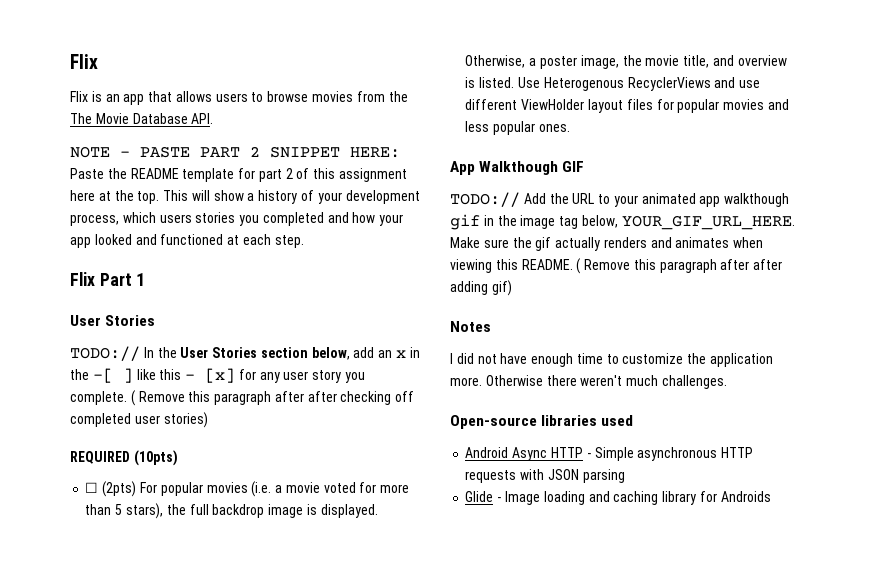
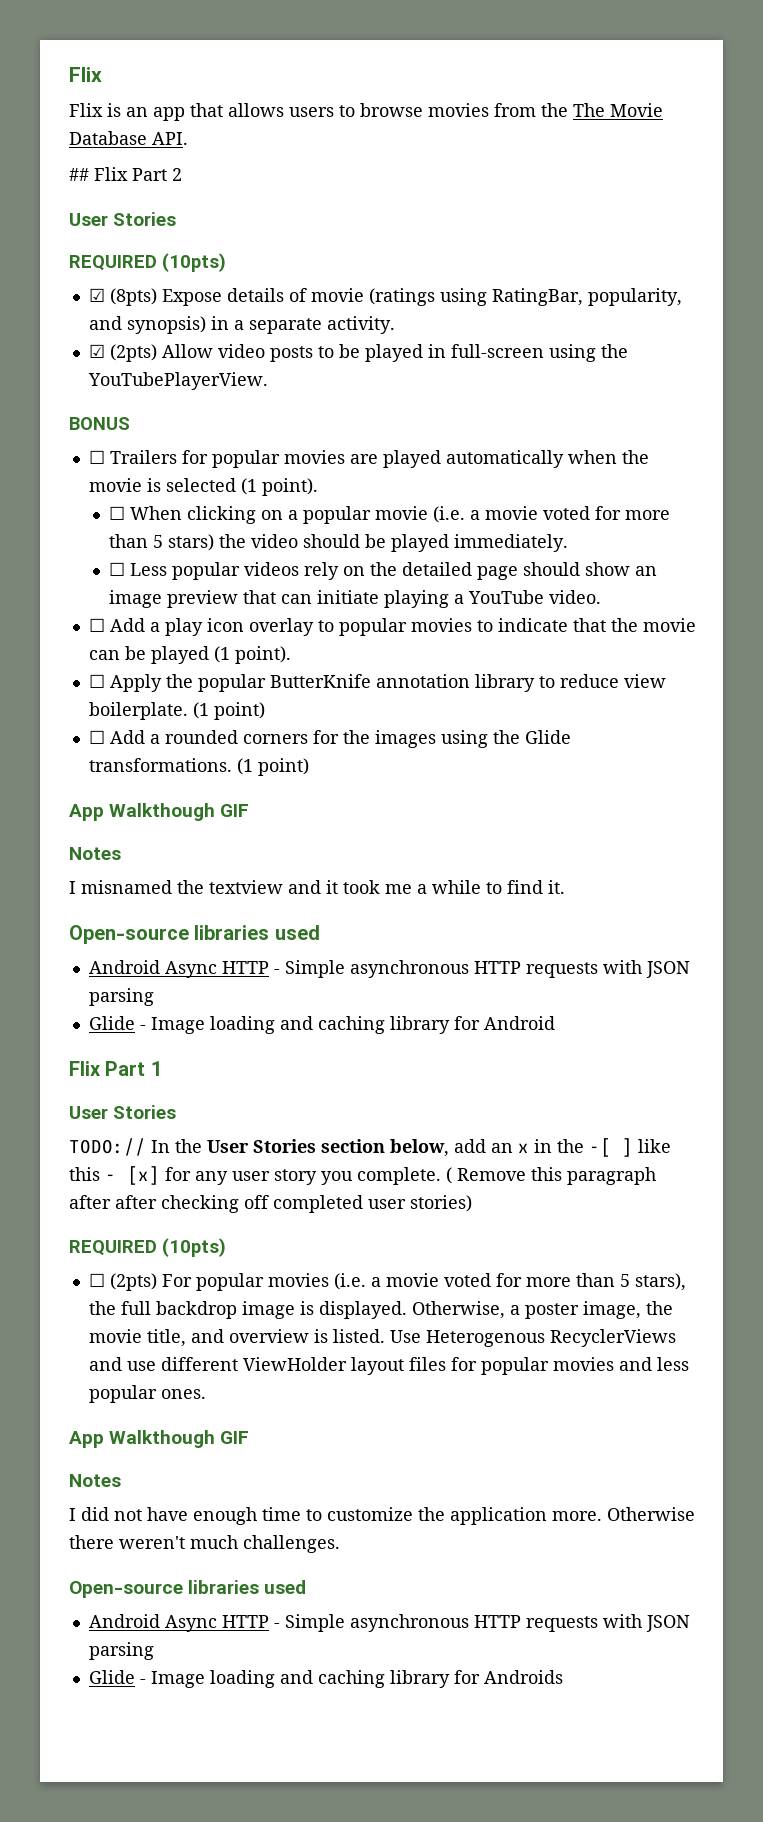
[70,146,400,158] [70,168,408,182] [70,190,420,204] [70,212,404,226] [70,234,304,248] NOTE - PASTE PART 2 SNIPPET HERE: Paste the README template for part 2 of this assignment here at the top. This will show a history of your development process, which users stories you completed and how your app looked and functioned at each step. -> [69,167,182,181] [69,212,177,226] [69,253,226,272] [88,288,682,306] [88,316,395,334] [88,344,628,362] [87,372,268,390] [69,417,130,430] [88,450,649,468] [88,478,318,496] [109,506,671,524] [109,534,569,552] [109,562,658,580] [109,590,602,608] [88,618,696,636] [88,646,291,664] [88,674,666,692] [88,702,265,720] [88,730,571,748] [88,758,309,776] [69,803,250,821] [69,847,121,860] [69,880,565,894] [69,925,320,944] [88,960,690,978] [88,988,154,1006] [88,1016,555,1034] ## Flix Part 2 // User Stories // REQUIRED (10pts) // ☑ (8pts) Expose details of movie (ratings using RatingBar, popularity, and synopsis) in a separate activity. // ☑ (2pts) Allow video posts to be played in full-screen using the YouTubePlayerView. // BONUS // ☐ Trailers for popular movies are played automatically when the movie is selected (1 point). // ☐ When clicking on a popular movie (i.e. a movie voted for more than 5 stars) the video should be played immediately. // ☐ Less popular videos rely on the detailed page should show an image preview that can initiate playing a YouTube video. // ☐ Add a play icon overlay to popular movies to indicate that the movie can be played (1 point). // ☐ Apply the popular ButterKnife annotation library to reduce view boilerplate. (1 point) // ☐ Add a rounded corners for the images using the Glide transformations. (1 point) // App Walkthough GIF // Notes // I misnamed the textview and it took me a while to find it. // Open-source libraries used // Android Async HTTP - Simple asynchronous HTTP requests with JSON parsing // Glide - Image loading and caching library for Android
[450,192,790,207] [450,214,795,230] [450,237,764,251] [450,258,783,274] [450,280,512,296] // TODO:// Add the URL to your animated app walkthough gif in the image tag below, YOUR_GIF_URL_HERE. Make sure the gif actually renders and animates when viewing this README. ( Remove this paragraph after after adding gif) -> (250, 1437) none

